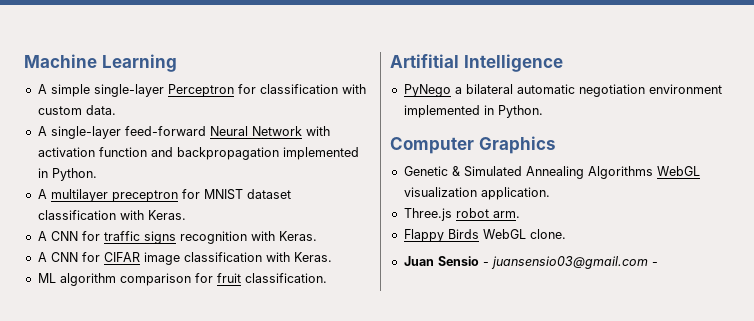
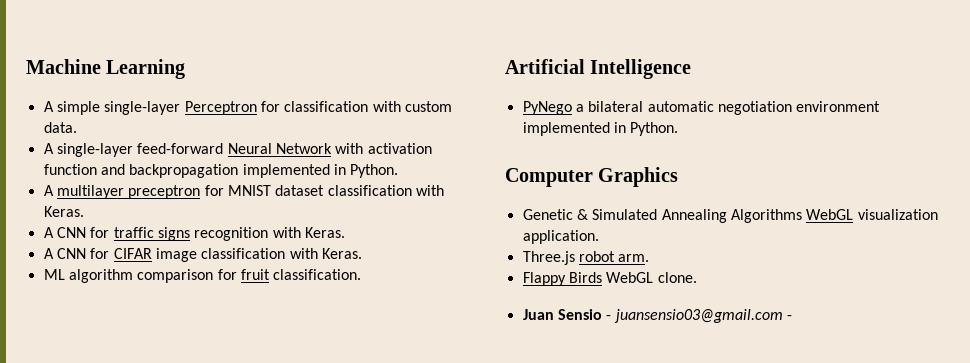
[390,54,459,68] Artifitial -> [505,59,585,74] Artificial

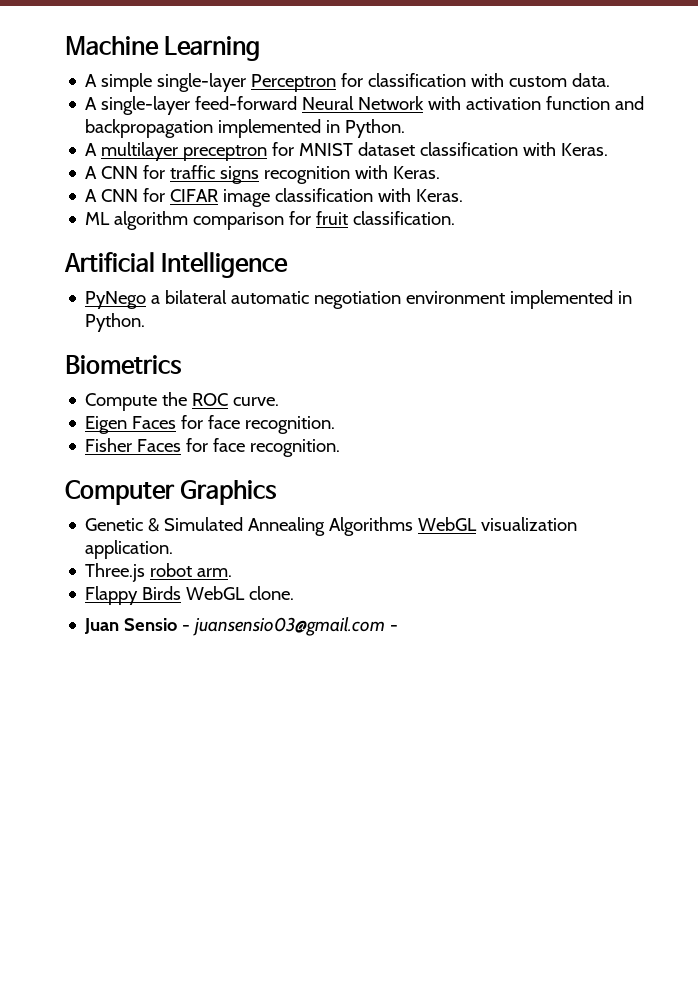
(679, 129) none -> [65,355,182,375] [85,392,280,411] [85,415,336,434] [85,438,341,457] // Biometrics // Compute the ROC curve. // Eigen Faces for face recognition. // Fisher Faces for face recognition.

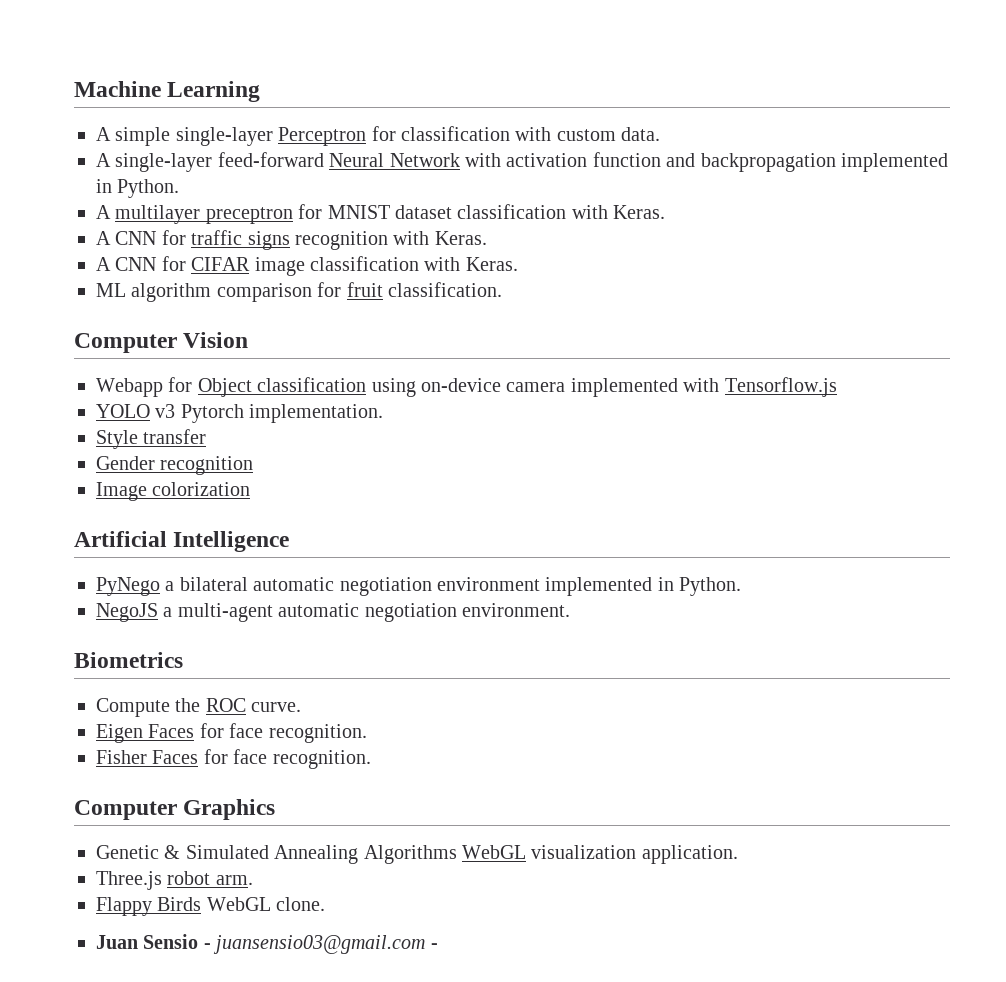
(456, 218) none -> [74,332,249,353] [96,377,837,397] [96,404,384,423] [96,429,207,449] [96,456,254,475] [96,482,251,501] // Computer Vision // Webapp for Object classification using on-device camera implemented with Tensorflow.js // YOLO v3 Pytorch implementation. // Style transfer // Gender recognition // Image colorization
(146, 322) none -> [96,603,570,622] // NegoJS a multi-agent automatic negotiation environment.

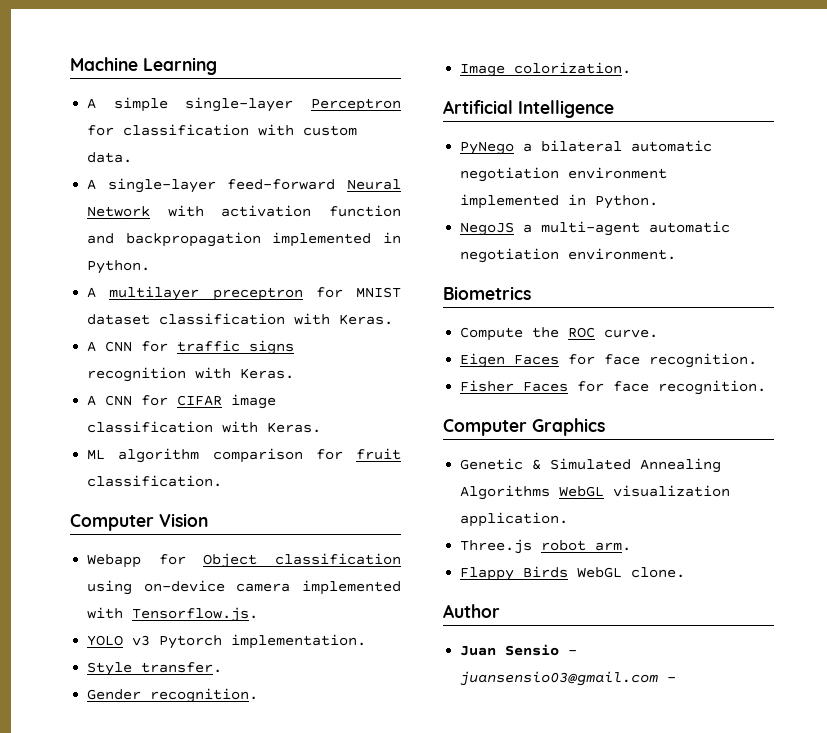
[724,377,837,397] Tensorflow.js -> [132,607,259,622] Tensorflow.js.
[143,429,207,444] transfer -> [141,662,223,673] transfer.
[160,456,254,475] recognition -> [150,688,259,703] recognition.
[152,482,251,496] colorization -> [514,62,632,74] colorization.
(326, 904) none -> [443,604,500,618] // Author

